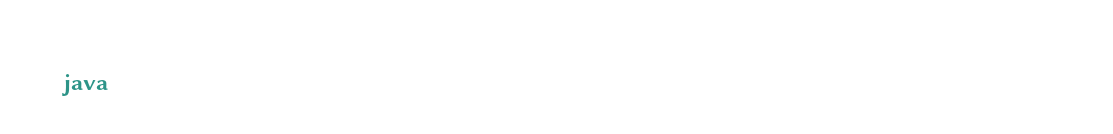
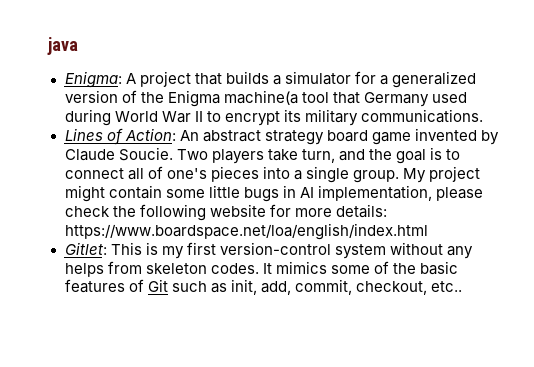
(108, 85) none -> [64,71,476,88] [64,90,467,107] [64,109,483,126] [64,128,499,145] [64,147,461,164] [64,166,481,183] [64,185,483,202] [64,204,387,221] [64,223,428,240] [64,242,473,259] [64,261,458,277] [64,279,462,295] // Enigma: A project that builds a simulator for a generalized version of the Enigma machine(a tool that Germany used during World War II to encrypt its military communications. // Lines of Action: An abstract strategy board game invented by Claude Soucie. Two players take turn, and the goal is to connect all of one's pieces into a single group. My project might contain some little bugs in AI implementation, please check the following website for more details: https://www.boardspace.net/loa/english/index.html // Gitlet: This is my first version-control system without any helps from skeleton codes. It mimics some of the basic features of Git such as init, add, commit, checkout, etc..

